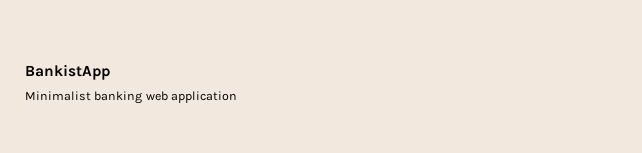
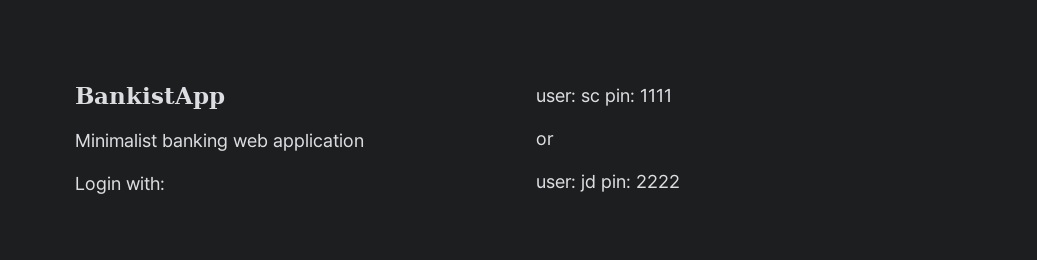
(238, 97) none -> [75,176,165,194] [536,88,672,106] [536,135,554,146] [536,174,680,192] // Login with: // user: sc pin: 1111 // or // user: jd pin: 2222

